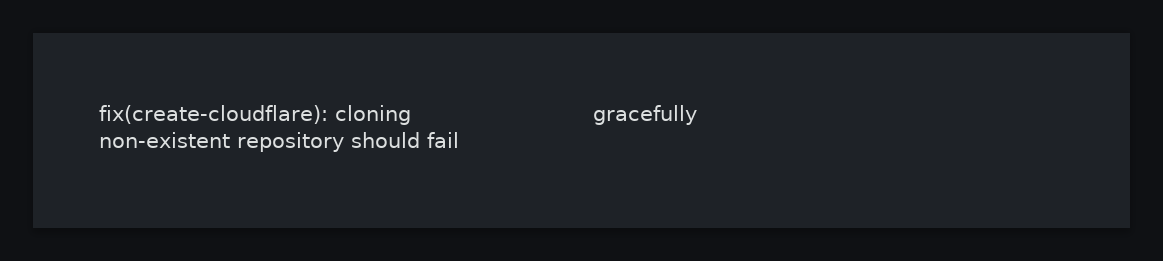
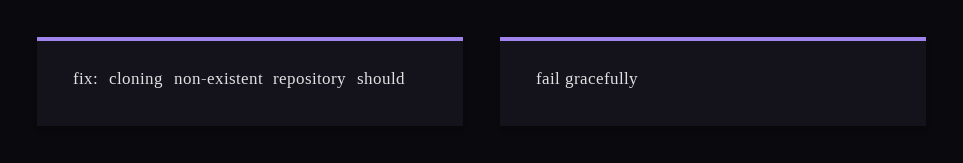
[99,105,328,124] fix(create-cloudflare): -> [73,72,98,84] fix:

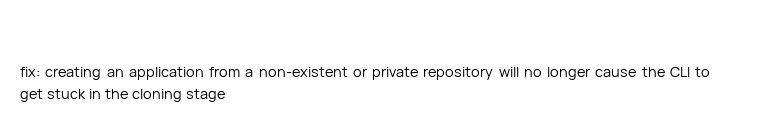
[108,72,638,88] cloning non-existent repository should fail gracefully -> [45,67,710,80] [20,89,225,102] creating an application from a non-existent or private repository will no longer cause the CLI to get stuck in the cloning stage

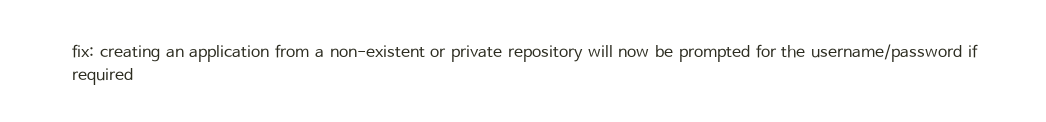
[523,67,710,80] [20,89,225,102] no longer cause the CLI to get stuck in the cloning stage -> [618,44,978,62] [72,68,133,85] now be prompted for the username/password if required

